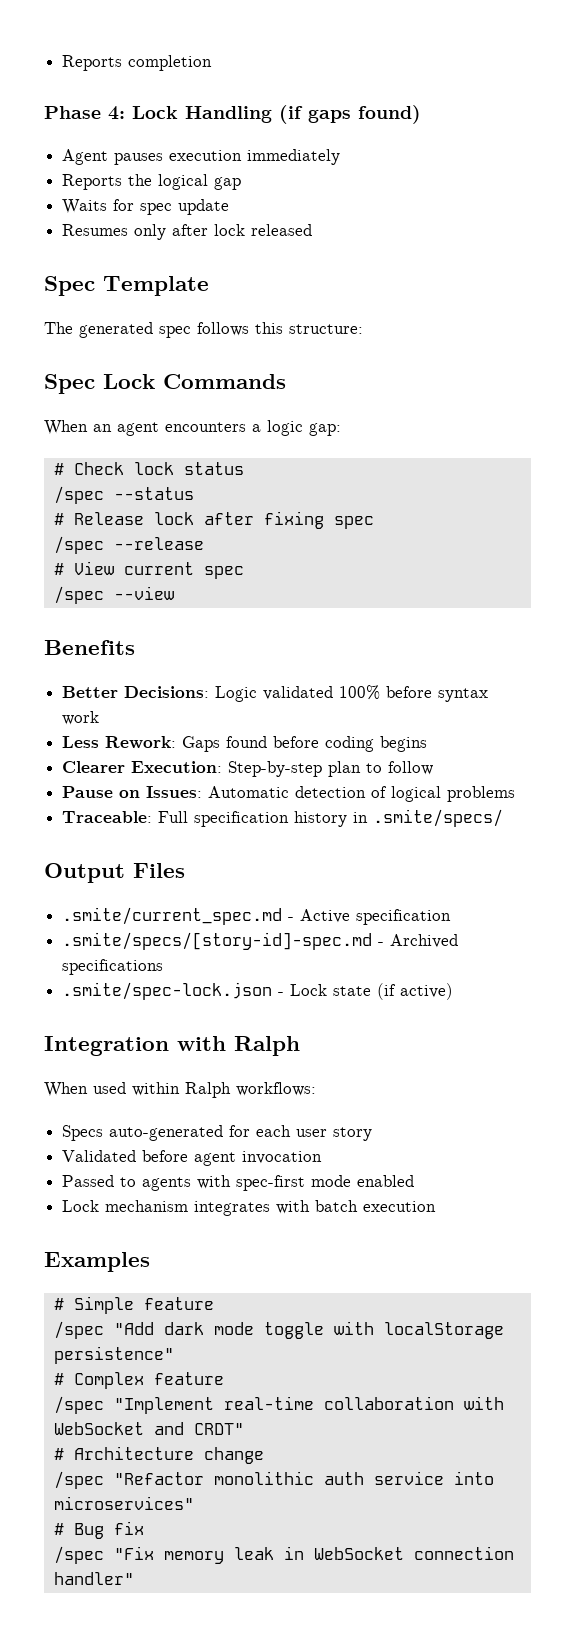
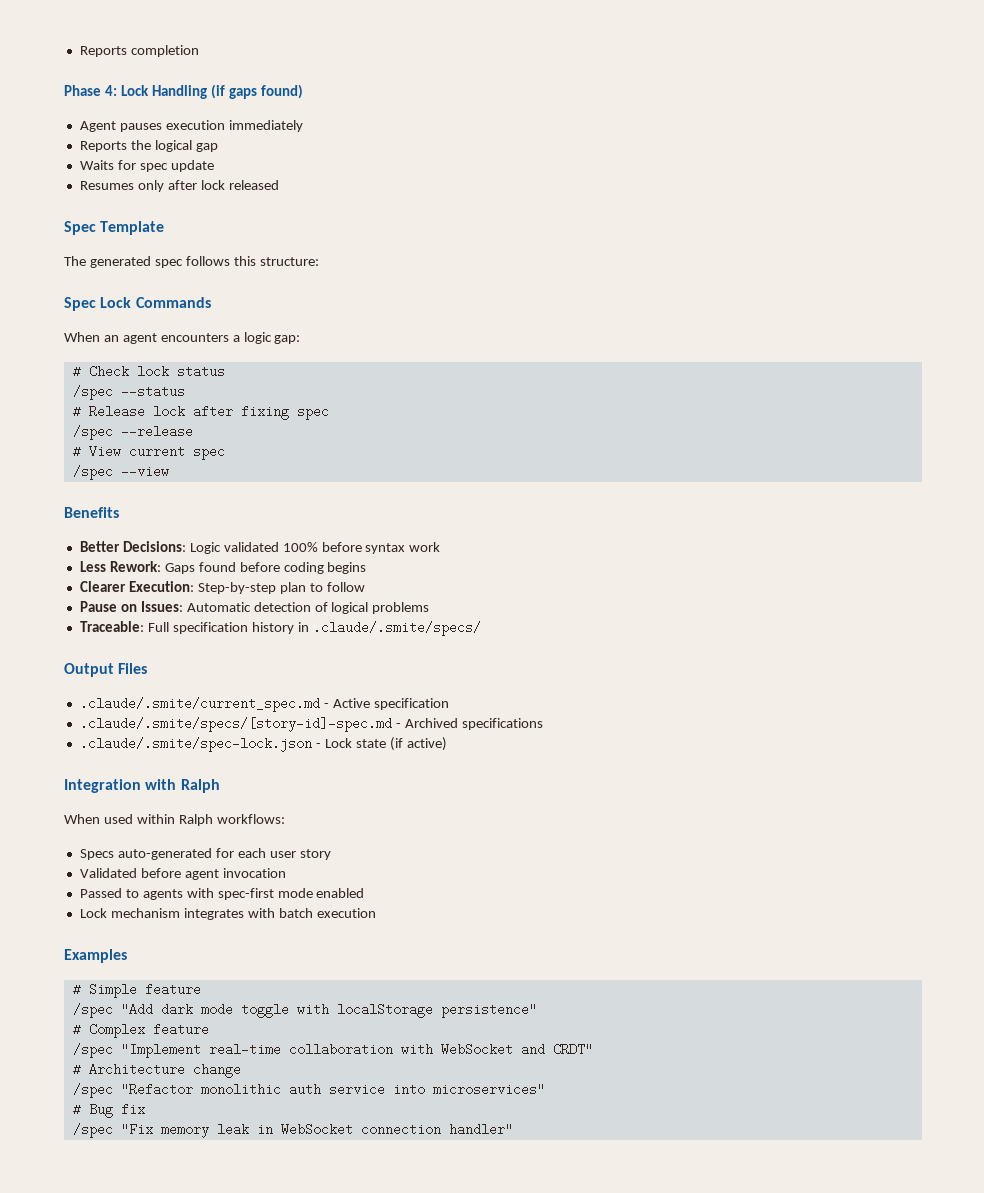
[373,809,504,827] .smite/specs/ -> [312,621,481,636] .claude/.smite/specs/
[62,907,283,925] .smite/current_spec.md -> [79,697,320,712] .claude/.smite/current_spec.md
[62,932,373,950] .smite/specs/[story-id]-spec.md -> [79,717,392,732] .claude/.smite/specs/[story-id]-spec.md
[62,982,273,1000] .smite/spec-lock.json -> [79,737,312,752] .claude/.smite/spec-lock.json

